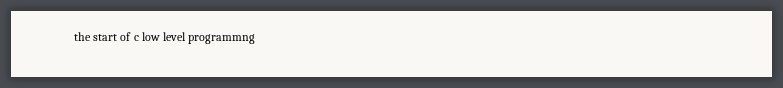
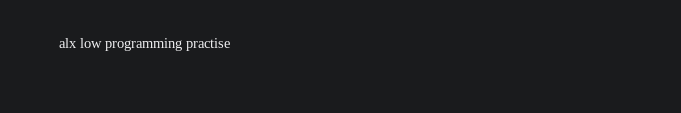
[74,32,256,44] the start of c low level programmng -> [59,38,230,51] alx low programming practise

